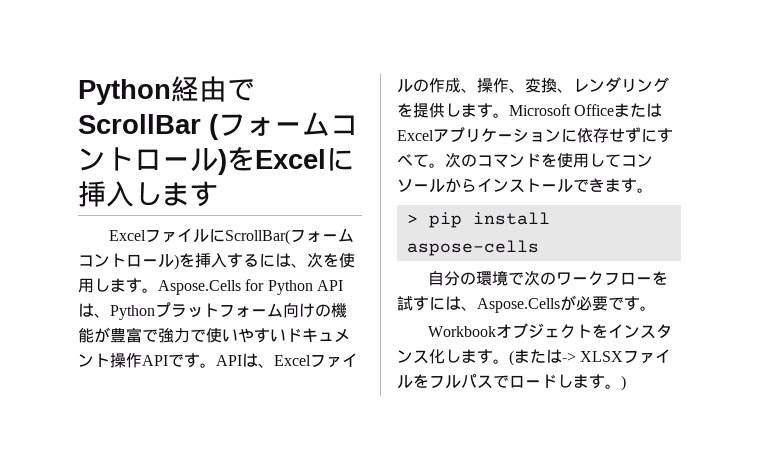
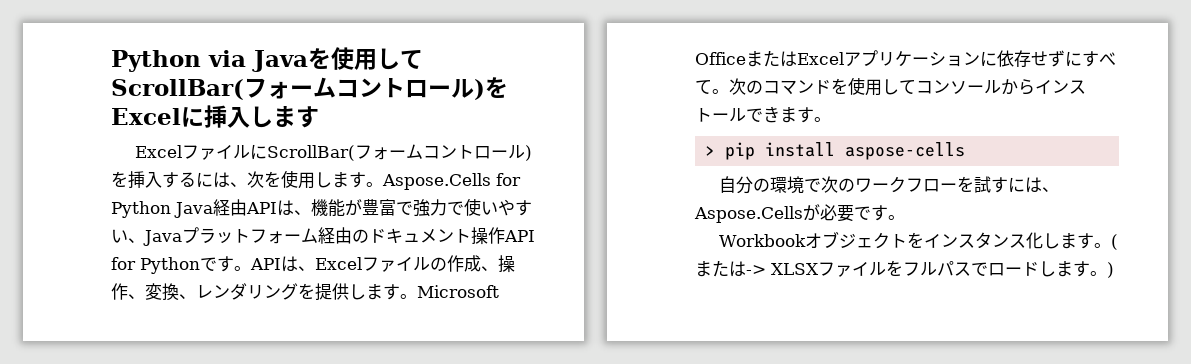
[78,76,255,105] [78,114,219,140] Python経由でScrollBar ( -> [111,47,423,72] [111,79,244,100] Python via Javaを使用してScrollBar(
[316,280,343,291] [78,302,331,320] APIは、Pythonプラットフォーム向けの -> [174,199,311,218] Java経由APIは、
(286, 335) none -> [128,227,369,246] 、Javaプラットフォーム経由の
(168, 360) none -> [111,257,200,274] for Python

